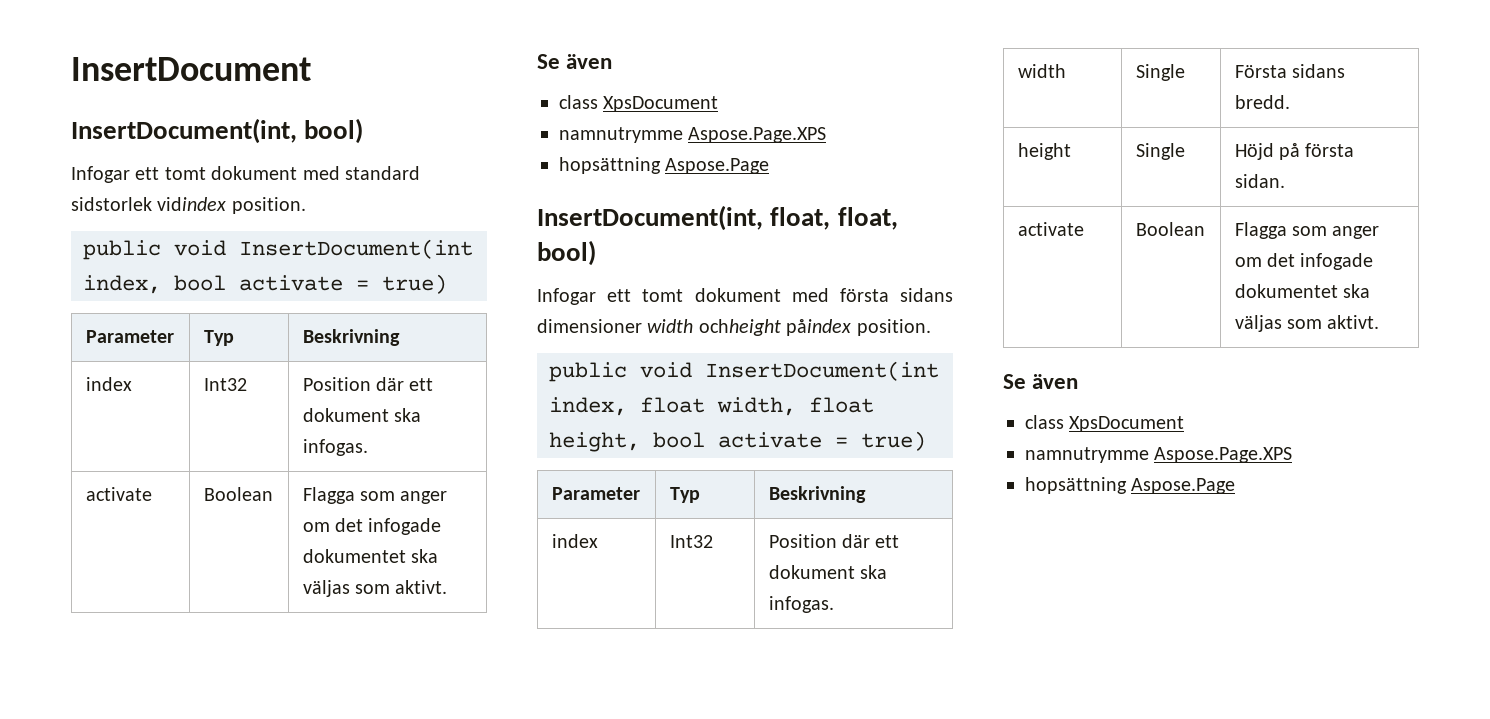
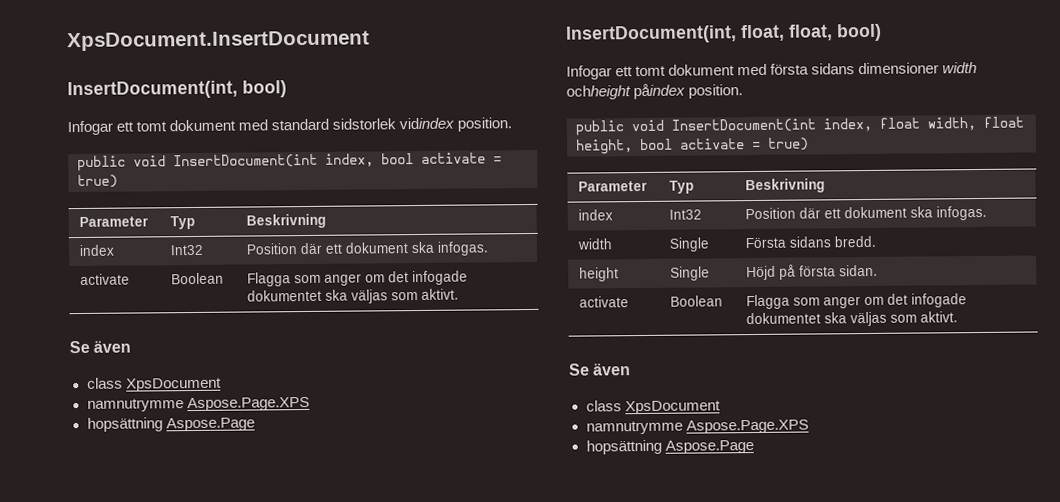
[71,57,311,81] InsertDocument -> [67,30,370,52] XpsDocument.InsertDocument

